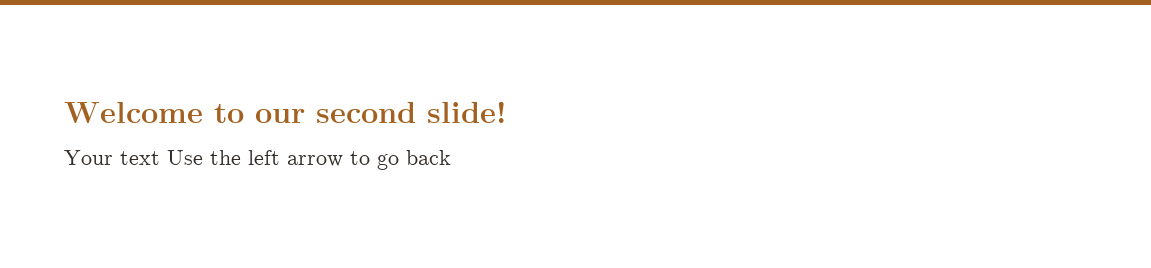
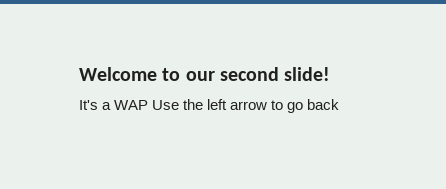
[64,150,160,165] Your text -> [79,100,149,110] It's a WAP

